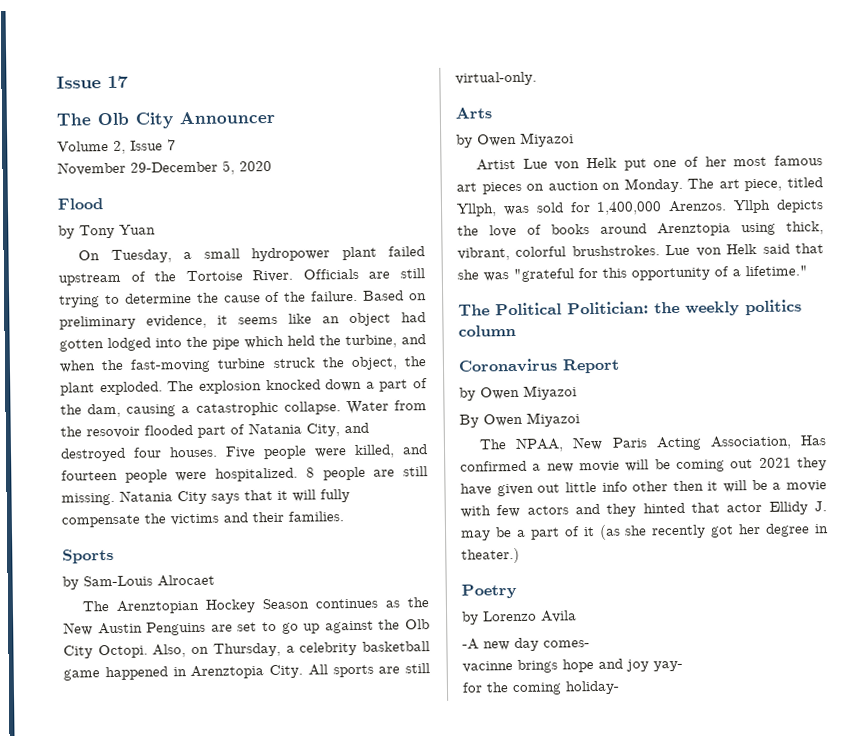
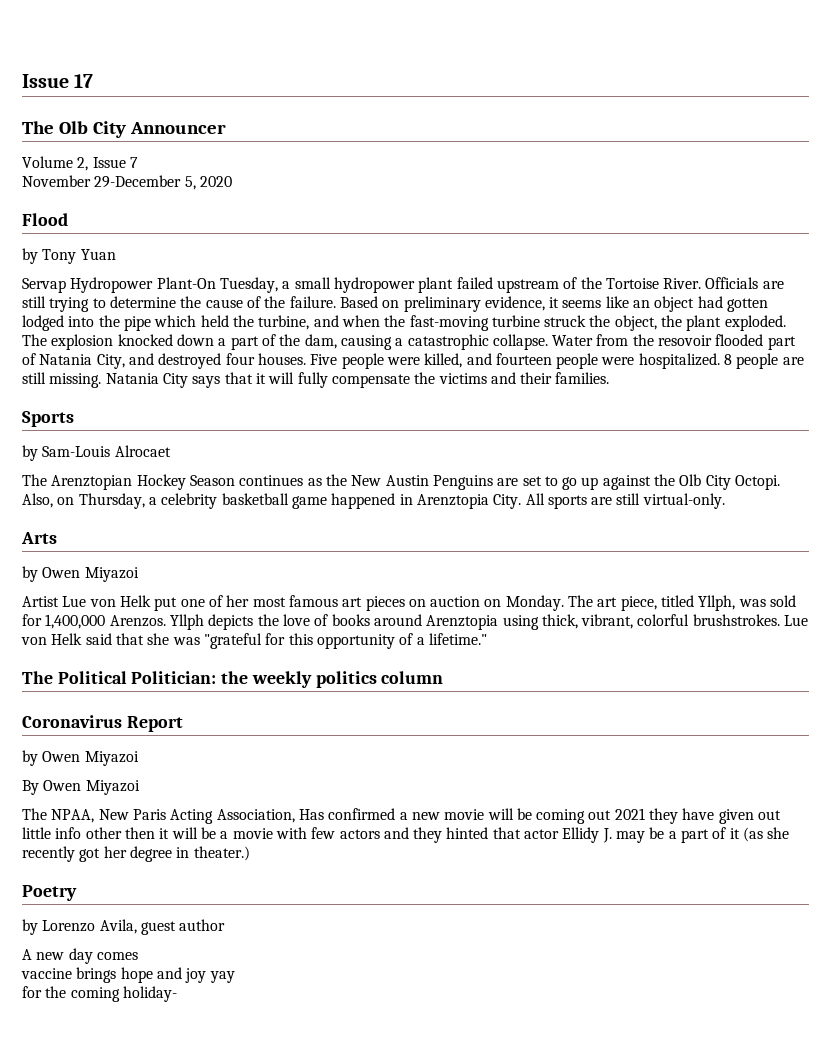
[78,250,101,261] On -> [22,277,216,293] Servap Hydropower Plant-On
[541,610,577,623] [462,637,590,652] [462,661,513,673] Avila // -A new day comes- // vacinne -> [99,919,226,935] [22,948,138,964] [21,968,72,979] Avila, guest author // A new day comes // vaccine
[653,660,683,672] yay- -> [209,971,235,983] yay

